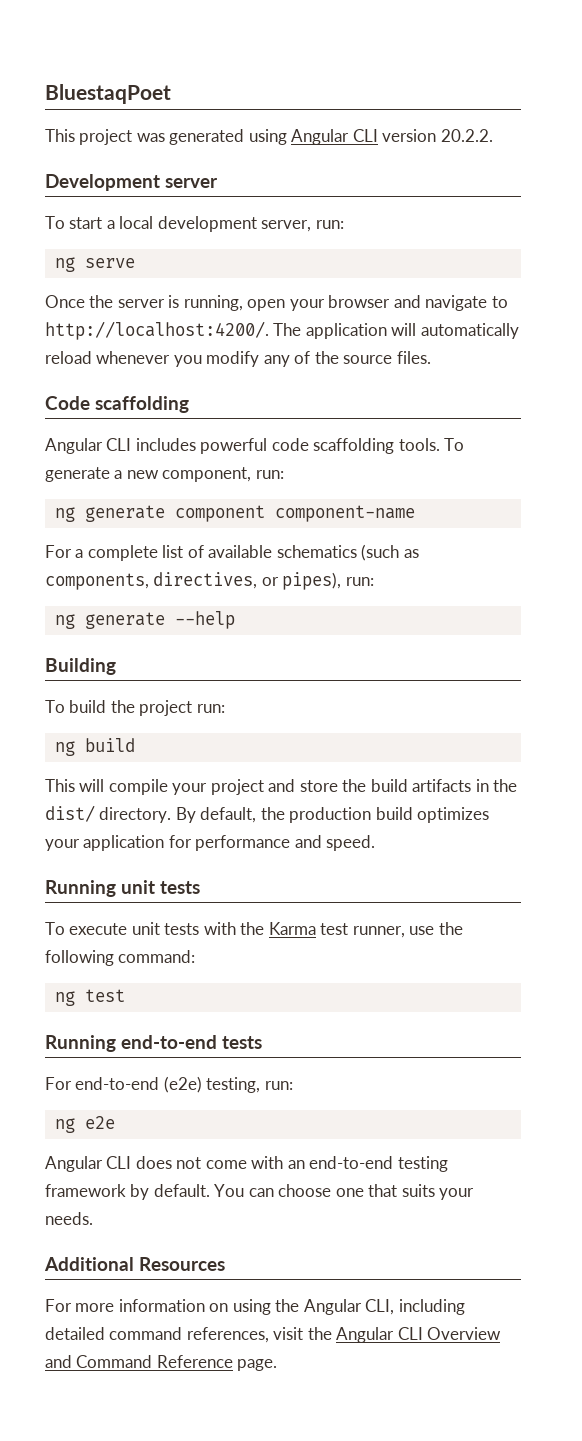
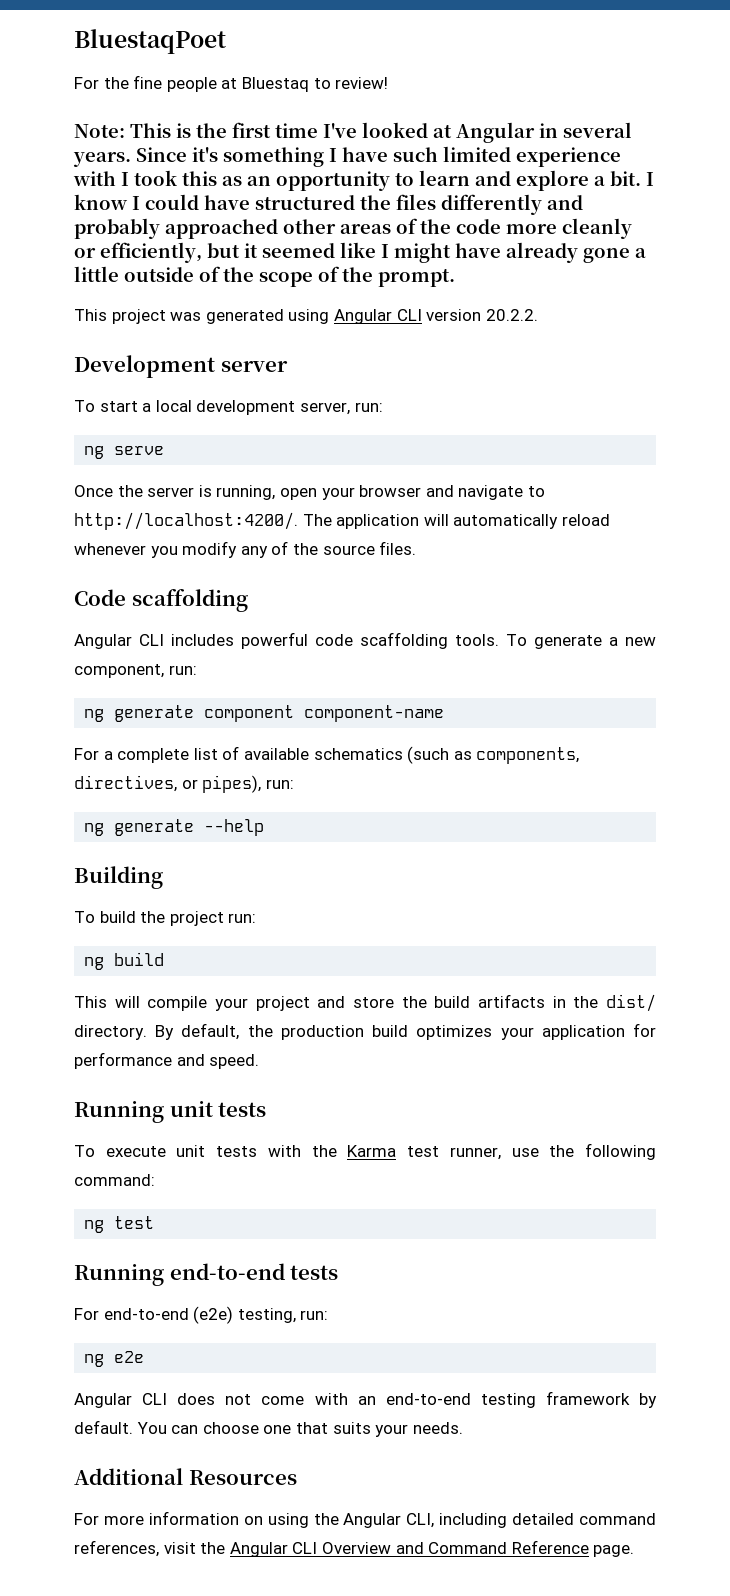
(171, 94) none -> [74,75,389,92] [74,122,632,143] [73,146,621,167] [73,170,654,191] [74,194,583,215] [74,218,632,239] [74,242,646,263] [74,266,455,287] // For the fine people at Bluestaq to review! // Note: This is the first time I've looked at Angular in several years. Since it's something I have such limited experience with I took this as an opportunity to learn and explore a bit. I know I could have structured the files differently and probably approached other areas of the code more cleanly or efficiently, but it seemed like I might have already gone a little outside of the scope of the prompt.

